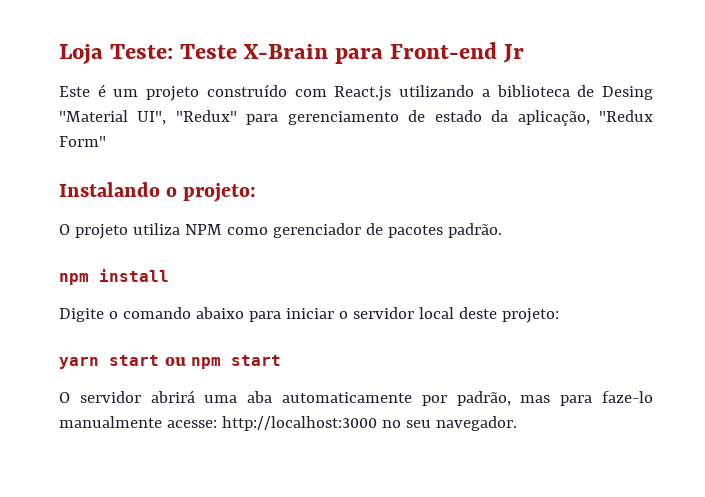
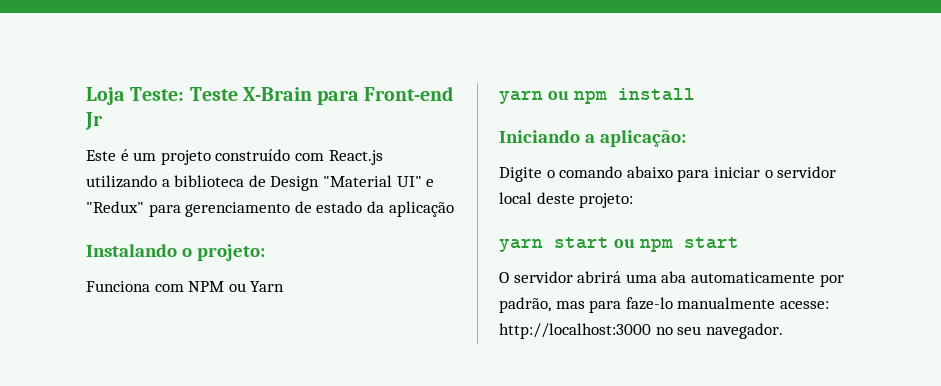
[602,86,654,100] [59,110,167,125] Desing "Material UI", -> [270,175,435,191] Design "Material UI" e
[517,110,653,126] [59,136,106,147] aplicação, "Redux Form" -> [388,201,454,217] aplicação
[59,223,502,239] O projeto utiliza NPM como gerenciador de pacotes padrão. // -> [86,281,285,292] [499,90,569,104] Funciona com NPM ou Yarn // yarn ou
(169, 275) none -> [499,130,686,147] // Iniciando a aplicação:

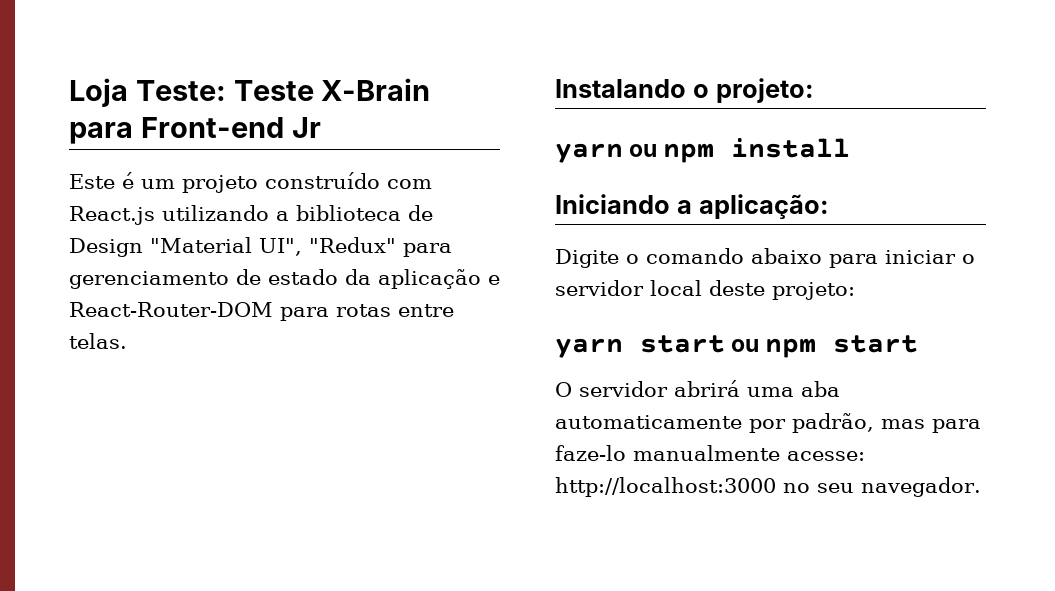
[396,176,435,187] UI" e -> [259,238,302,256] UI",
[86,244,265,261] [86,281,285,292] // Instalando o projeto: // Funciona com NPM ou Yarn -> [488,275,500,285] [69,302,454,321] [69,333,127,349] [555,78,814,103] e React-Router-DOM para rotas entre telas. // Instalando o projeto:

